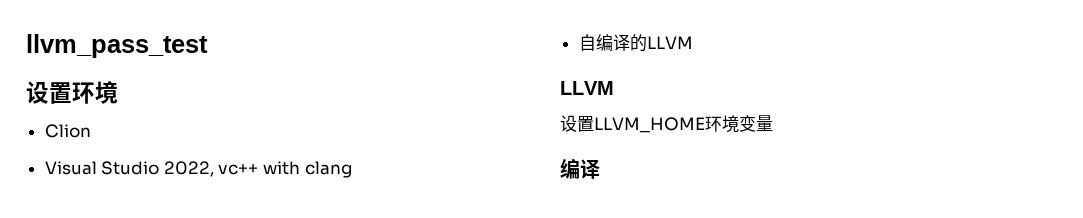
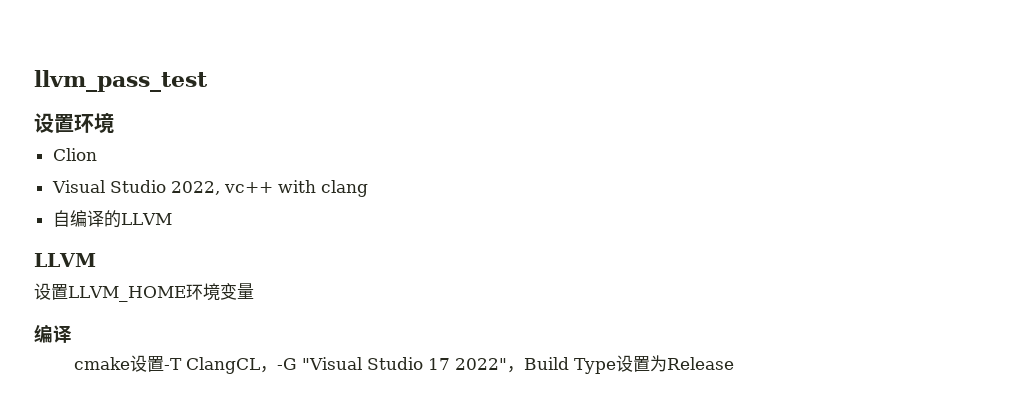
(600, 169) none -> [73,355,734,374] // cmake设置-T ClangCL，-G "Visual Studio 17 2022"，Build Type设置为Release

